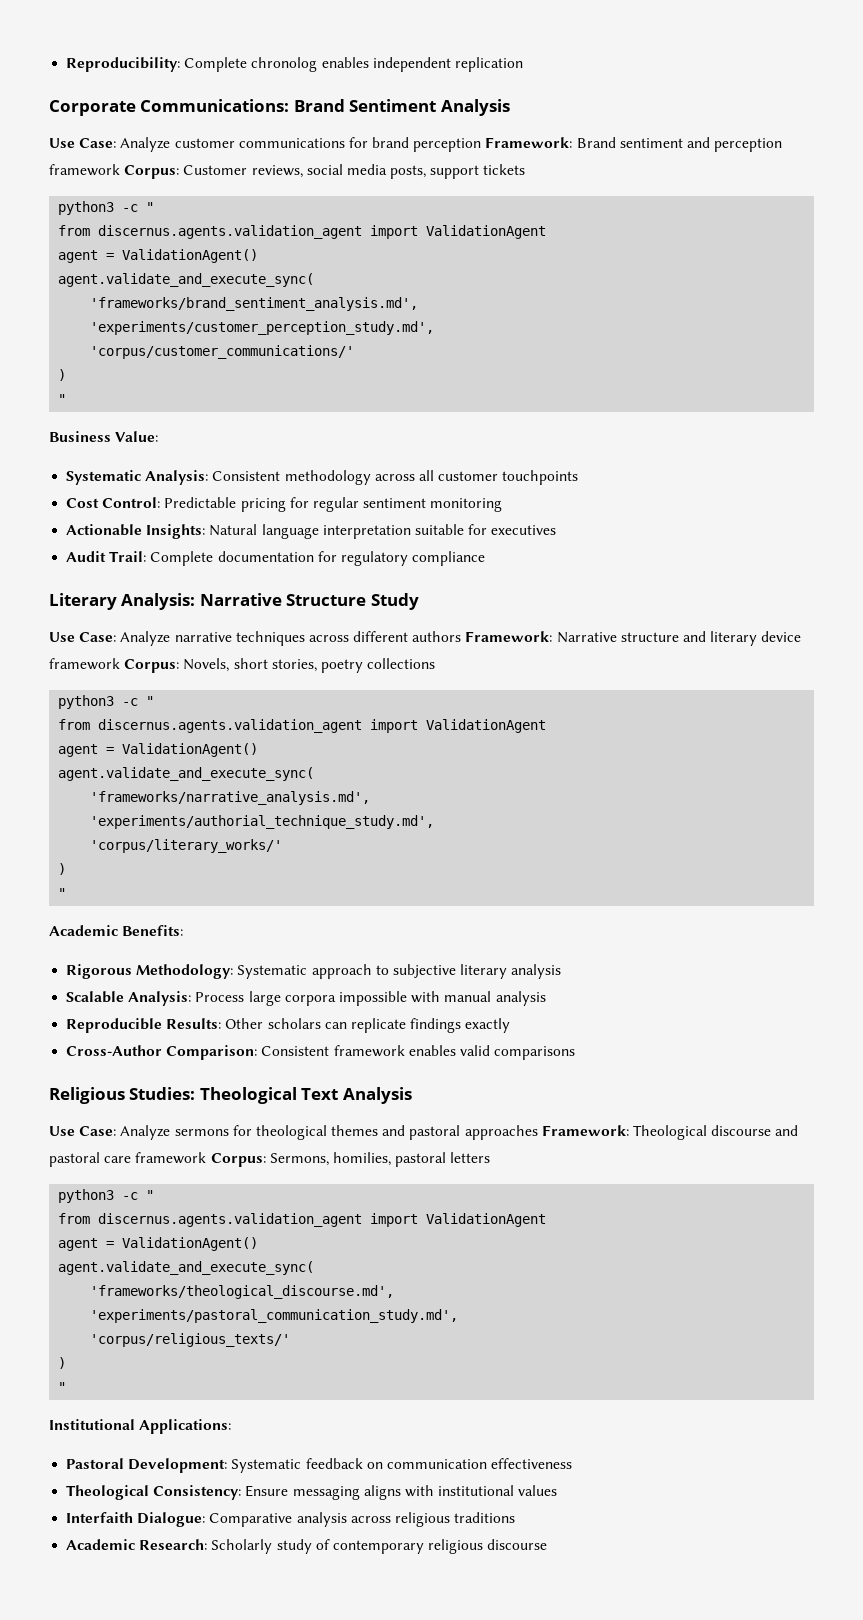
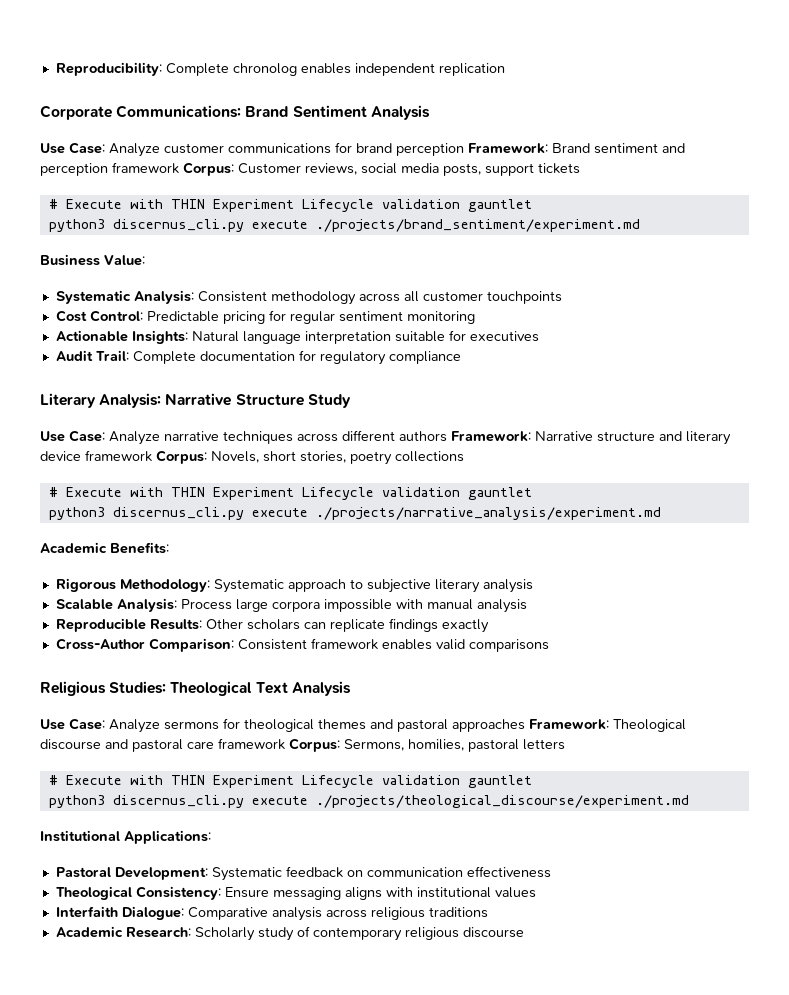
[58,201,155,215] [58,225,547,239] [58,249,259,263] [58,273,315,287] [90,297,419,311] [90,321,435,335] [90,345,355,359] [58,369,67,381] [58,394,67,404] python3 -c " // from discernus.agents.validation_agent import ValidationAgent // agent = ValidationAgent() // agent.validate_and_execute_sync( // 'frameworks/brand_sentiment_analysis.md', // 'experiments/customer_perception_study.md', // 'corpus/customer_communications/' // ) // " -> [48,199,532,212] [48,219,640,232] # Execute with THIN Experiment Lifecycle validation gauntlet // python3 discernus_cli.py execute ./projects/brand_sentiment/experiment.md
[58,695,155,709] [58,719,547,733] [58,743,259,757] [58,767,315,781] [90,791,371,805] [90,815,435,829] [90,839,283,853] [58,863,67,875] [58,888,67,898] python3 -c " // from discernus.agents.validation_agent import ValidationAgent // agent = ValidationAgent() // agent.validate_and_execute_sync( // 'frameworks/narrative_analysis.md', // 'experiments/authorial_technique_study.md', // 'corpus/literary_works/' // ) // " -> [48,487,532,500] [48,507,661,520] # Execute with THIN Experiment Lifecycle validation gauntlet // python3 discernus_cli.py execute ./projects/narrative_analysis/experiment.md
[58,1189,155,1203] [58,1213,547,1227] [58,1237,259,1251] [58,1261,315,1275] [90,1285,395,1299] [90,1309,459,1323] [90,1333,291,1347] [58,1357,67,1369] [58,1382,67,1392] python3 -c " // from discernus.agents.validation_agent import ValidationAgent // agent = ValidationAgent() // agent.validate_and_execute_sync( // 'frameworks/theological_discourse.md', // 'experiments/pastoral_communication_study.md', // 'corpus/religious_texts/' // ) // " -> [48,775,532,788] [48,795,689,808] # Execute with THIN Experiment Lifecycle validation gauntlet // python3 discernus_cli.py execute ./projects/theological_discourse/experiment.md

